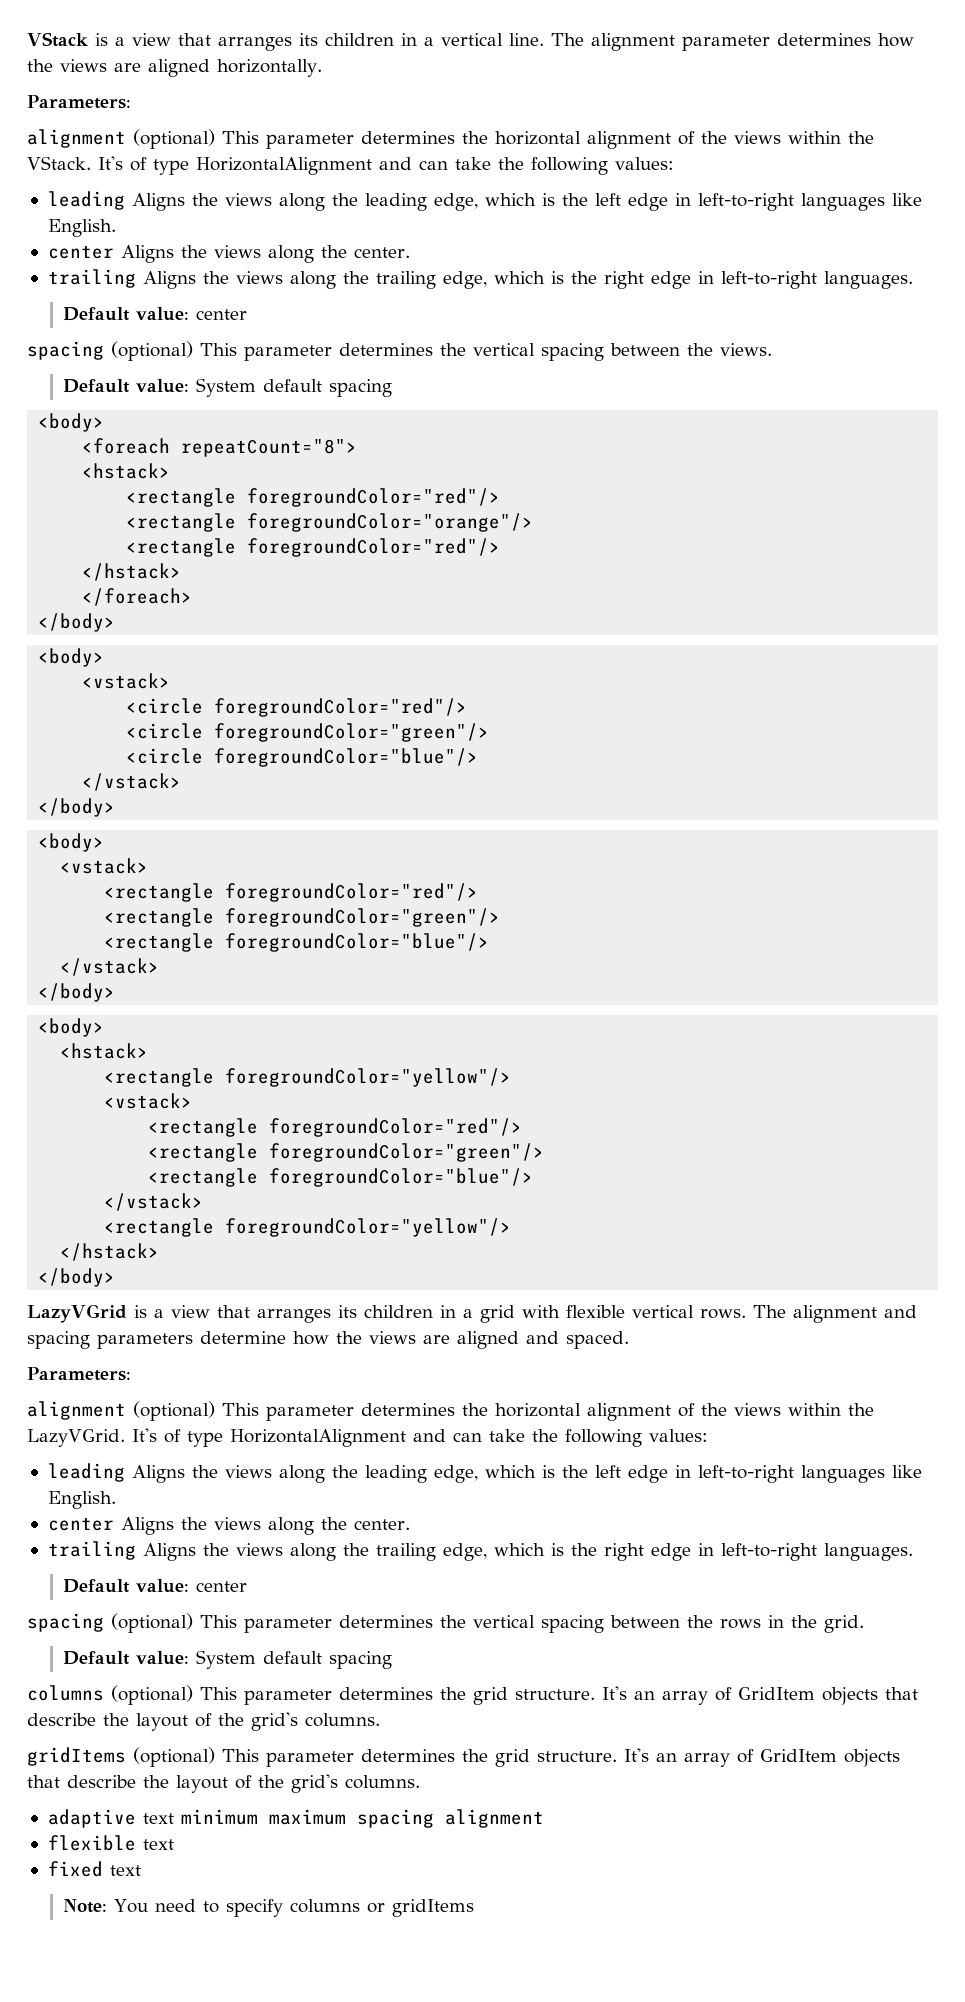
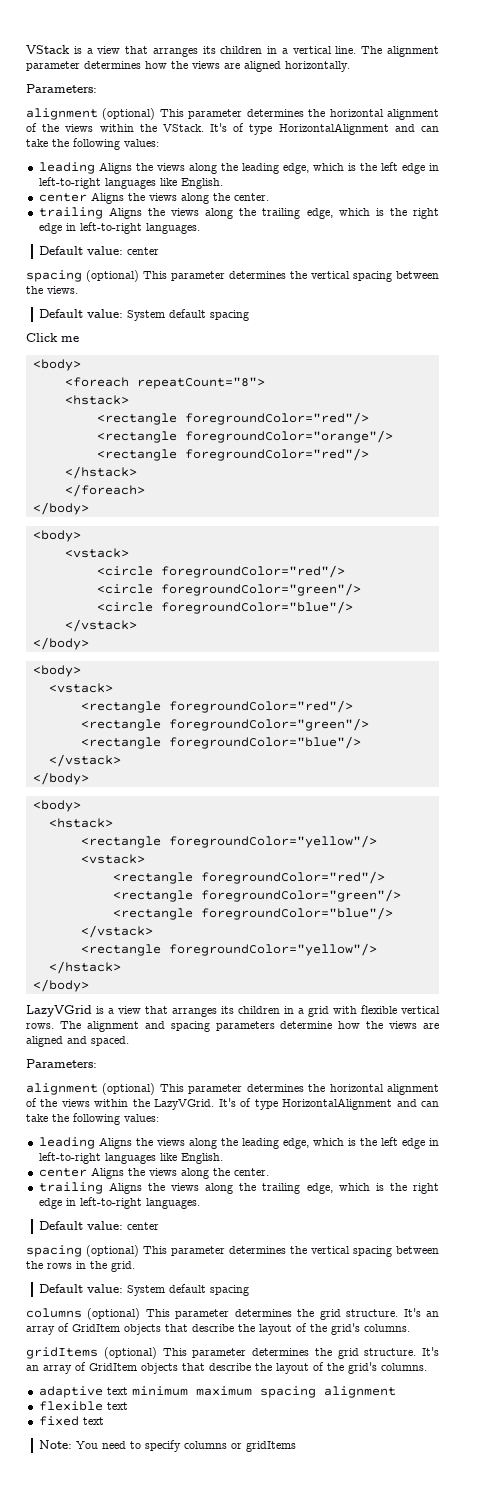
(393, 388) none -> [26,333,79,342] // Click me

